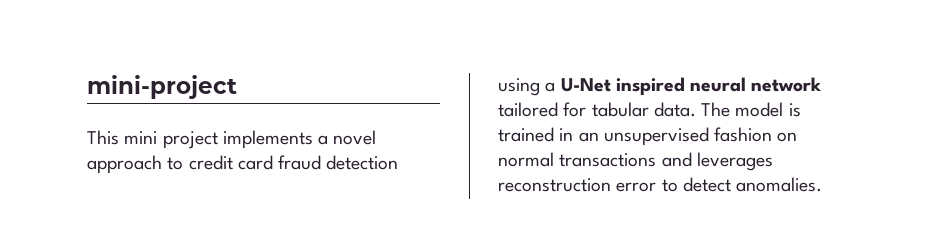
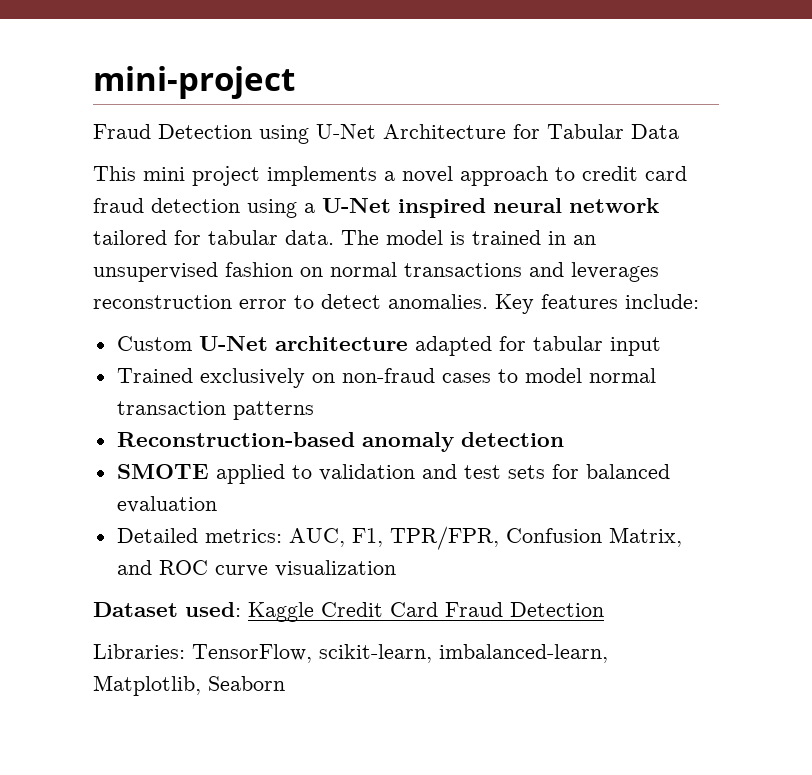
(237, 87) none -> [93,124,679,144] // Fraud Detection using U-Net Architecture for Tabular Data
(823, 184) none -> [495,294,699,314] [116,336,661,356] [116,368,656,388] [116,401,314,420] [116,432,564,452] [116,464,670,484] [116,496,217,513] [116,526,682,550] [116,560,396,577] [93,602,604,622] [93,644,608,663] [93,675,285,696] Key features include: // Custom U-Net architecture adapted for tabular input // Trained exclusively on non-fraud cases to model normal transaction patterns // Reconstruction-based anomaly detection // SMOTE applied to validation and test sets for balanced evaluation // Detailed metrics: AUC, F1, TPR/FPR, Confusion Matrix, and ROC curve visualization // Dataset used: Kaggle Credit Card Fraud Detection // Libraries: TensorFlow, scikit-learn, imbalanced-learn, Matplotlib, Seaborn

